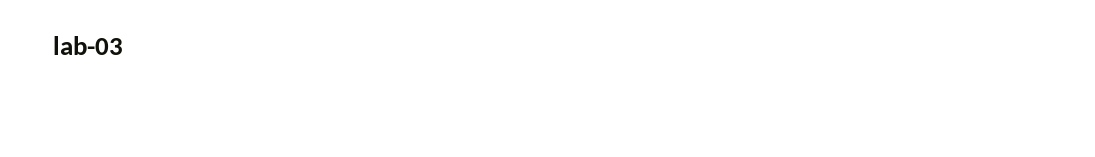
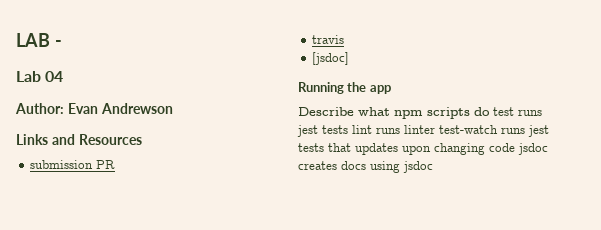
[53,36,123,55] lab-03 -> [16,33,62,47] [16,71,64,82] [15,103,173,114] [16,134,142,145] [30,160,116,169] [312,35,345,44] [312,52,350,65] [298,82,391,94] [298,107,542,119] [297,125,549,137] [298,143,548,155] [298,161,433,173] LAB - // Lab 04 // Author: Evan Andrewson // Links and Resources // submission PR // travis // [jsdoc] // Running the app // Describe what npm scripts do test runs jest tests lint runs linter test-watch runs jest tests that updates upon changing code jsdoc creates docs using jsdoc

